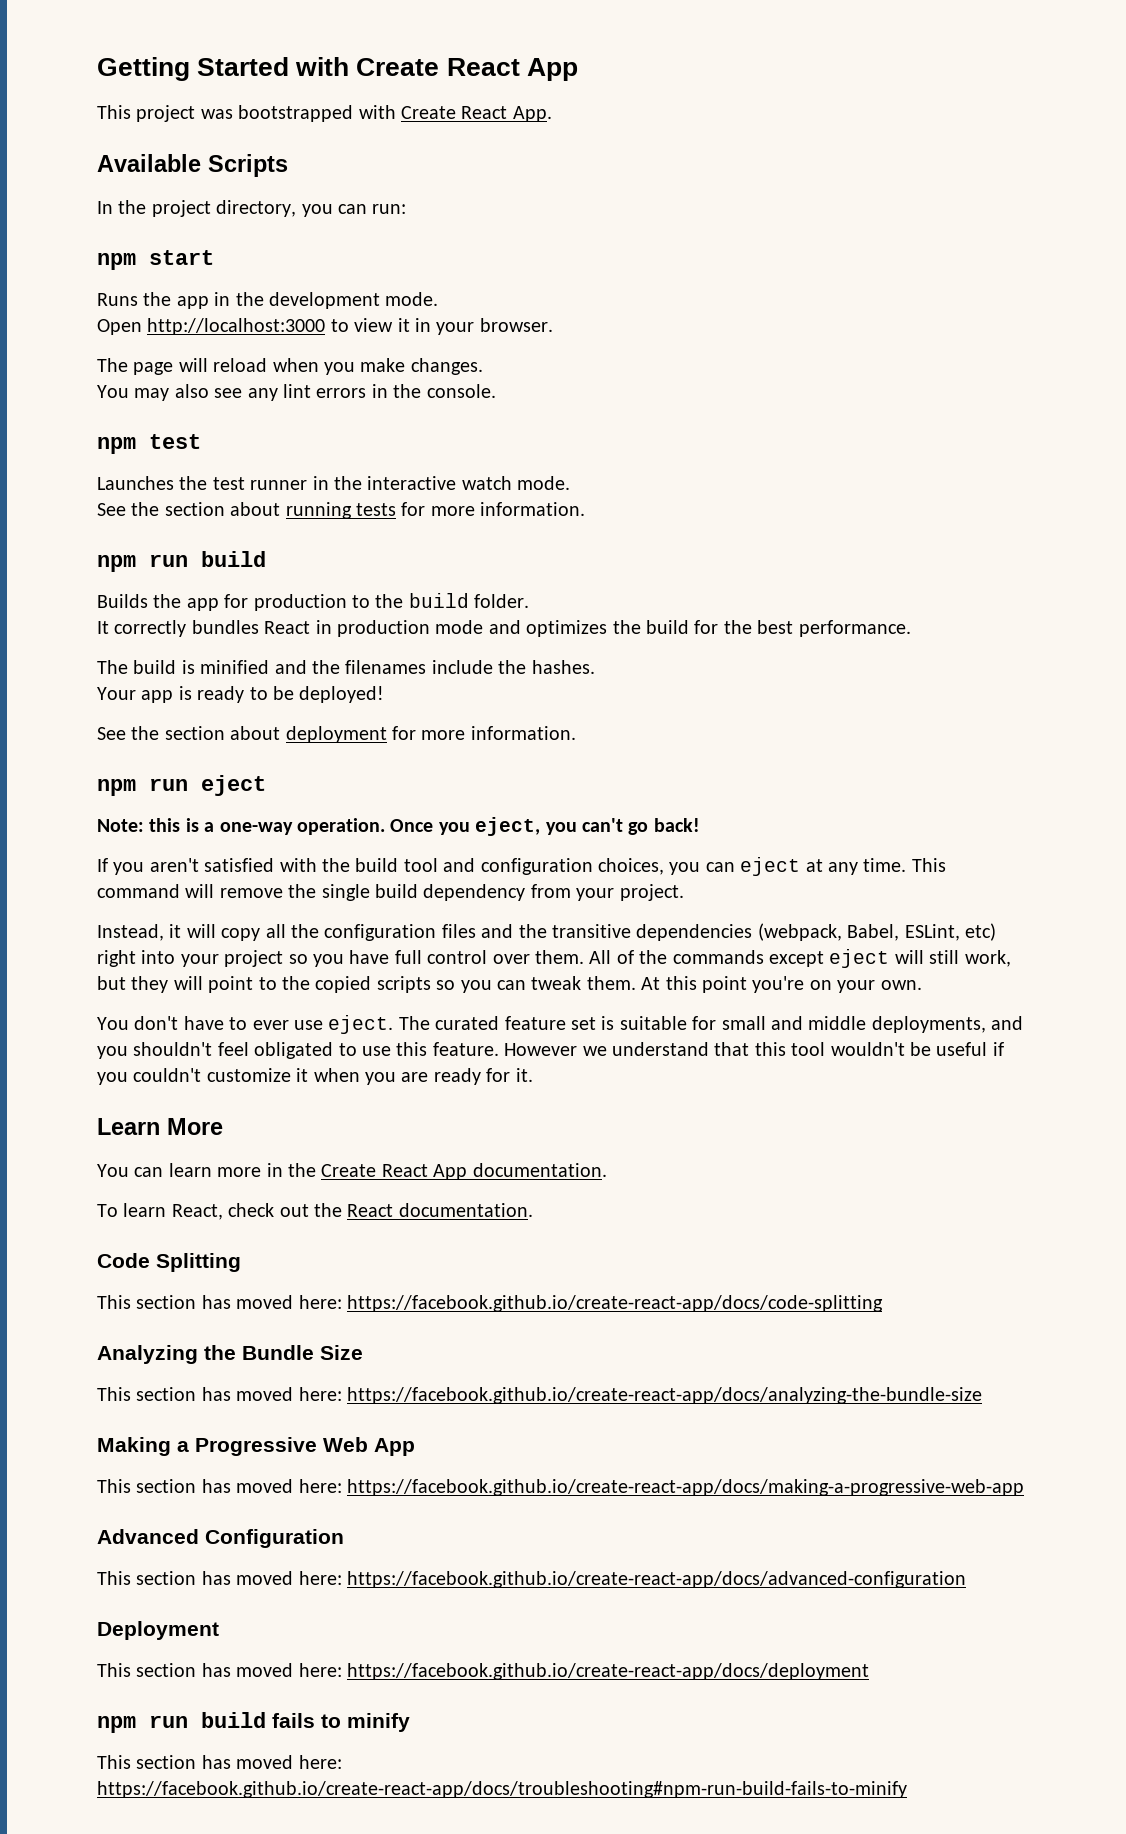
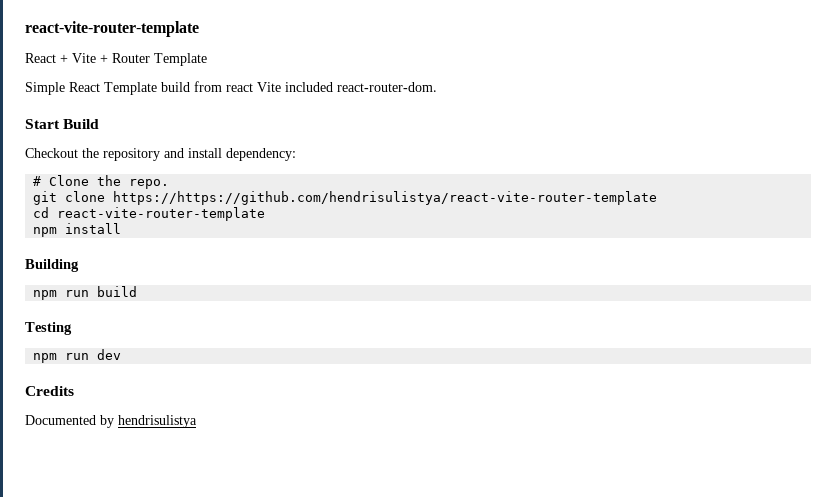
[97,57,578,81] [97,105,552,122] [97,154,288,177] [97,200,407,217] [97,250,214,270] [97,292,439,309] [97,318,553,335] [97,358,483,375] [97,384,496,401] [97,434,201,454] [97,476,571,490] [97,502,586,519] [97,551,266,572] [97,593,530,611] [97,620,911,637] [97,660,595,674] [97,686,385,703] [97,726,576,743] [97,775,266,796] [97,817,700,836] [97,857,946,876] [97,884,684,901] [97,923,996,941] [97,949,1011,968] [97,976,922,993] [97,1015,1024,1034] [97,1042,1004,1059] [97,1068,533,1085] [97,1118,223,1135] [97,1163,607,1180] [97,1203,533,1220] [97,1253,241,1272] [97,1295,883,1312] [97,1345,363,1364] [97,1387,982,1404] [97,1437,415,1456] [97,1479,1024,1496] [97,1529,344,1548] [97,1571,966,1588] [97,1621,219,1640] [97,1663,869,1680] [97,1712,410,1733] [97,1755,342,1769] [97,1781,907,1798] Getting Started with Create React App // This project was bootstrapped with Create React App. // Available Scripts // In the project directory, you can run: // npm start // Runs the app in the development mode. // Open http://localhost:3000 to view it in your browser. // The page will reload when you make changes. // You may also see any lint errors in the console. // npm test // Launches the test runner in the interactive watch mode. // See the section about running tests for more information. // npm run build // Builds the app for production to the build folder. // It correctly bundles React in production mode and optimizes the build for the best performance. // The build is minified and the filenames include the hashes. // Your app is ready to be deployed! // See the section about deployment for more information. // npm run eject // Note: this is a one-way operation. Once you eject, you can't go back! // If you aren't satisfied with the build tool and configuration choices, you can eject at any time. This command will remove the single build dependency from your project. // Instead, it will copy all the configuration files and the transitive dependencies (webpack, Babel, ESLint, etc) right into your project so you have full control over them. All of the commands except eject will still work, but they will point to the copied scripts so you can tweak them. At this point you're on your own. // You don't have to ever use eject. The curated feature set is suitable for small and middle deployments, and you shouldn't feel obligated to use this feature. However we understand that this tool wouldn't be useful if you couldn't customize it when you are ready for it. // Learn More // You can learn more in the Create React App documentation. // To learn React, check out the React documentation. // Code Splitting // This section has moved here: https://facebook.github.io/create-react-app/docs/code-splitting // Analyzing the Bundle Size // This section has moved here: https://facebook.github.io/create-react-app/docs/analyzing-the-bundle-size // Making a Progressive Web App // This section has moved here: https://facebook.github.io/create-react-app/docs/making-a-progressive-web-app // Advanced Configuration // This section has moved here: https://facebook.github.io/create-react-app/docs/advanced-configuration // Deployment // This section has moved here: https://facebook.github.io/create-react-app/docs/deployment // npm run build fails to minify // This section has moved here: https://facebook.github.io/create-react-app/docs/troubleshooting#npm-run-build-fails-to-minify -> [25,21,199,37] [25,53,207,66] [25,81,437,95] [25,119,100,129] [25,148,296,161] [33,175,170,189] [33,191,658,205] [33,207,266,221] [33,223,122,237] [25,259,79,272] [33,286,138,300] [25,322,72,335] [33,349,122,363] [25,386,74,396] [25,415,197,428] react-vite-router-template // React + Vite + Router Template // Simple React Template build from react Vite included react-router-dom. // Start Build // Checkout the repository and install dependency: // # Clone the repo. // git clone https://https://github.com/hendrisulistya/react-vite-router-template // cd react-vite-router-template // npm install // Building // npm run build // Testing // npm run dev // Credits // Documented by hendrisulistya

